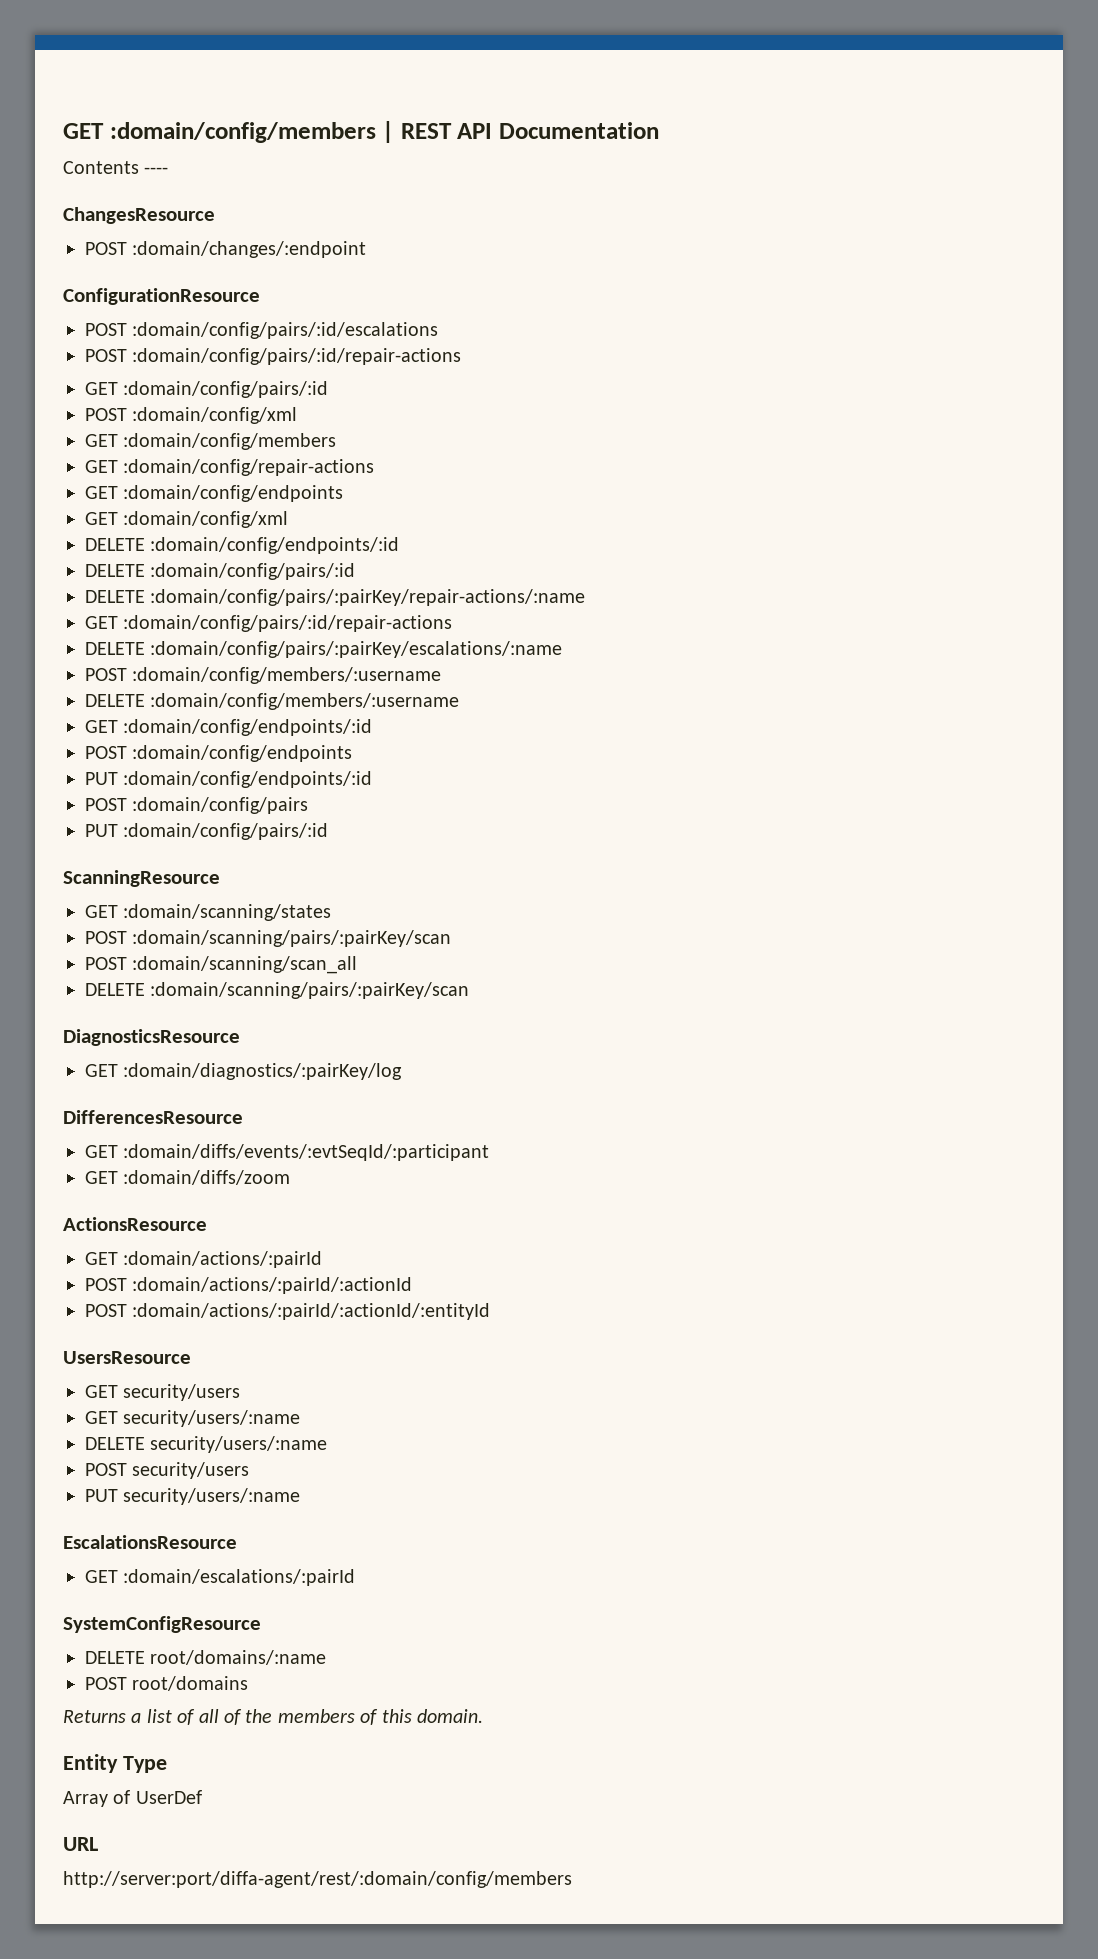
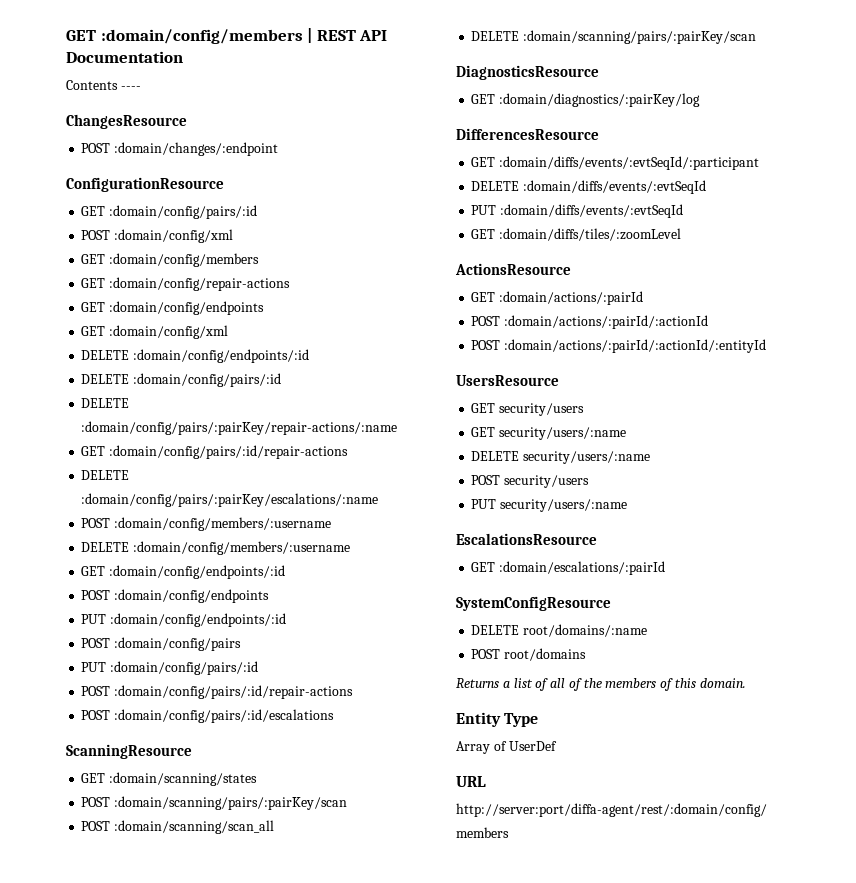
[85,322,439,339] [85,348,462,365] // POST :domain/config/pairs/:id/escalations // POST :domain/config/pairs/:id/repair-actions -> (224, 184) none
(329, 831) none -> [81,685,354,699] [81,709,335,723] // POST :domain/config/pairs/:id/repair-actions // POST :domain/config/pairs/:id/escalations
[85,1170,291,1185] // GET :domain/diffs/zoom -> [471,180,707,194] [471,204,684,218] [471,228,682,241] // DELETE :domain/diffs/events/:evtSeqId // PUT :domain/diffs/events/:evtSeqId // GET :domain/diffs/tiles/:zoomLevel

